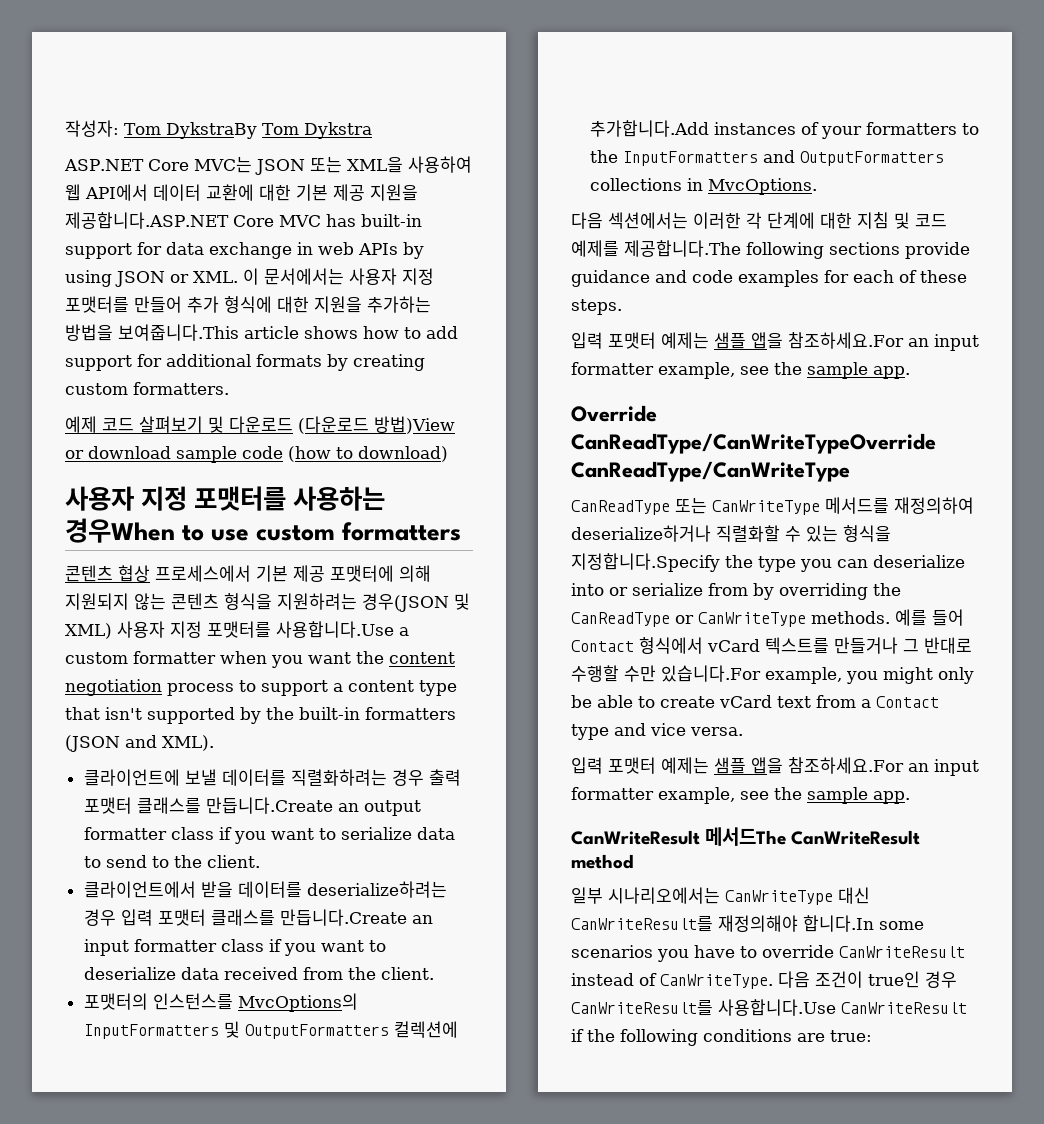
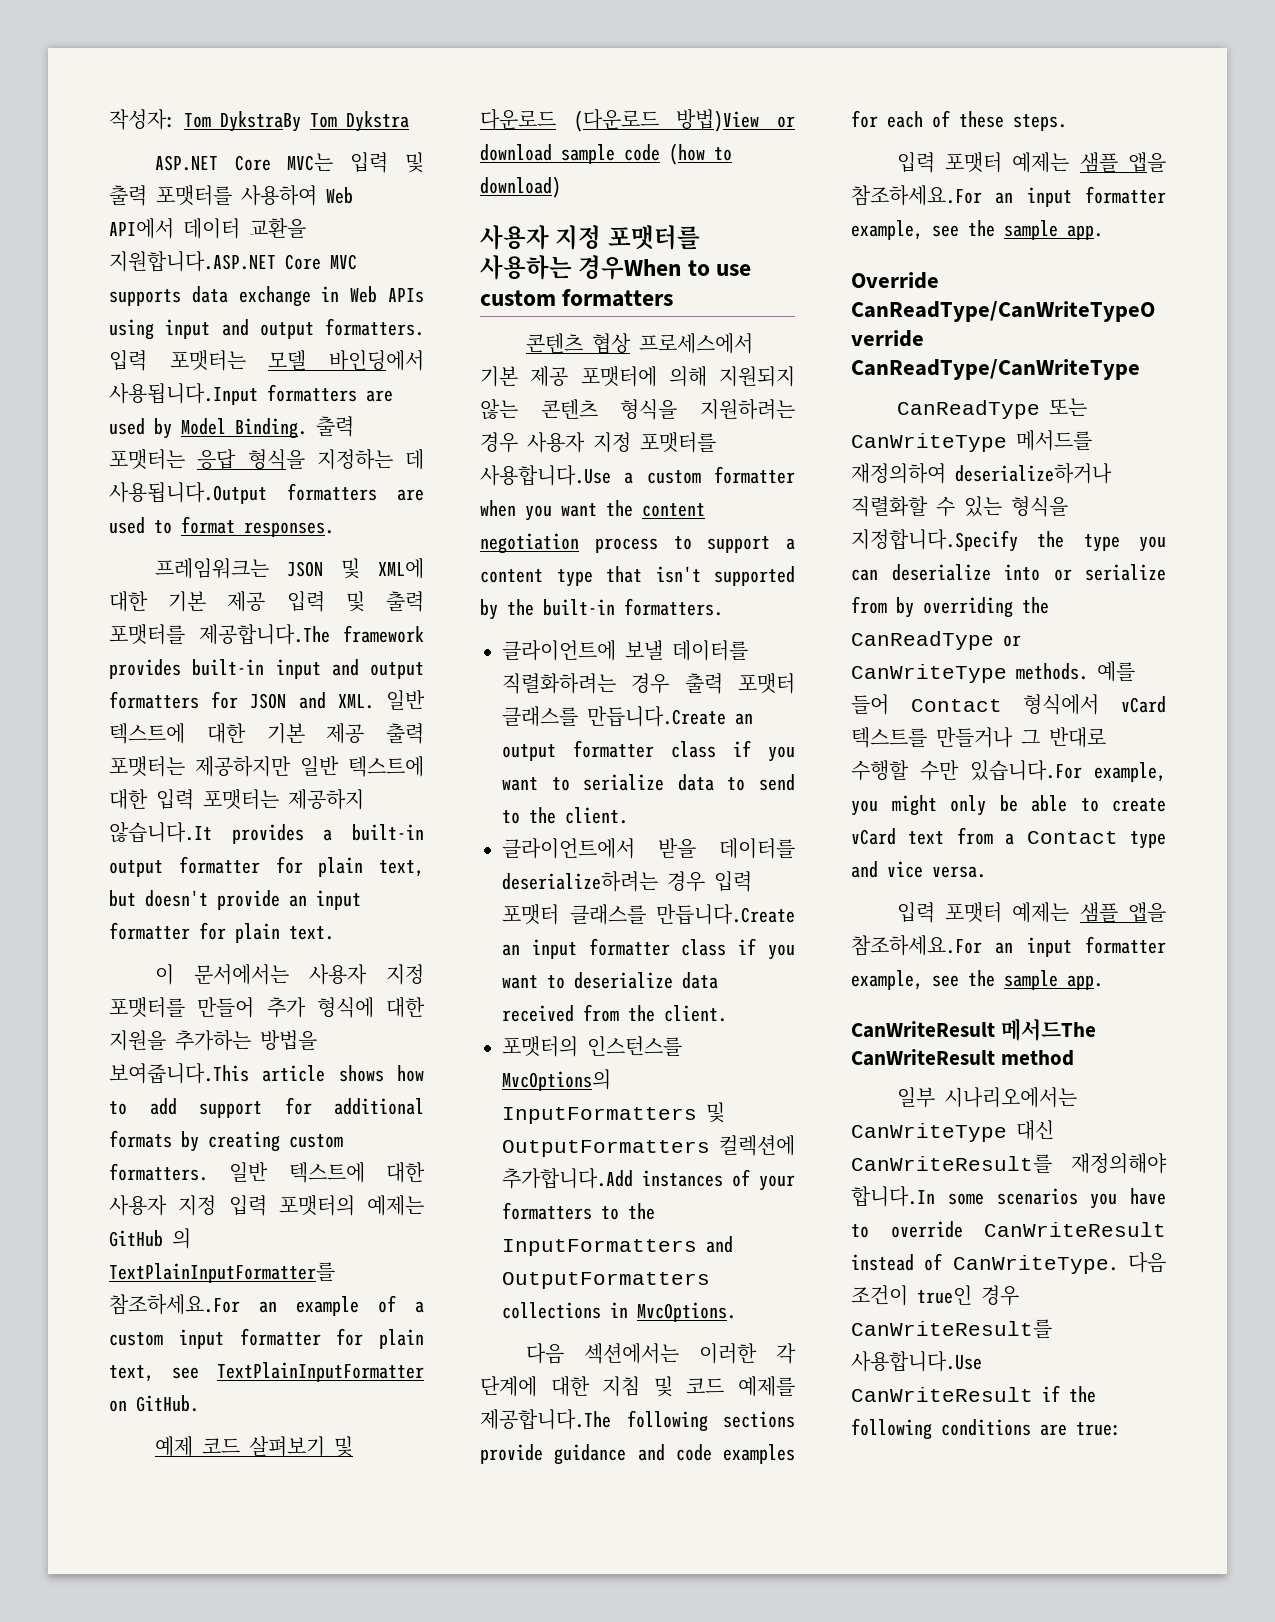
[254,156,472,175] [65,184,418,201] [65,212,422,229] [65,242,424,259] [65,270,238,287] JSON 또는 XML을 사용하여 웹 API에서 데이터 교환에 대한 기본 제공 지원을 제공합니다.ASP.NET Core MVC has built-in support for data exchange in web APIs by using JSON or XML. -> [350,152,425,173] [109,185,353,206] [109,218,306,239] [109,251,357,272] [109,286,425,307] [109,318,424,340] [109,350,424,371] [109,383,393,405] [109,416,354,439] [109,449,424,470] [109,482,424,504] [109,516,334,537] [154,558,424,579] [109,591,424,612] [109,624,424,645] [109,659,424,679] [109,690,425,710] [109,723,424,744] [109,756,424,777] [109,789,364,810] [109,822,424,844] [109,856,424,877] [109,890,361,910] [109,922,334,943] 입력 및 출력 포맷터를 사용하여 Web API에서 데이터 교환을 지원합니다.ASP.NET Core MVC supports data exchange in Web APIs using input and output formatters. 입력 포맷터는 모델 바인딩에서 사용됩니다.Input formatters are used by Model Binding. 출력 포맷터는 응답 형식을 지정하는 데 사용됩니다.Output formatters are used to format responses. // 프레임워크는 JSON 및 XML에 대한 기본 제공 입력 및 출력 포맷터를 제공합니다.The framework provides built-in input and output formatters for JSON and XML. 일반 텍스트에 대한 기본 제공 출력 포맷터는 제공하지만 일반 텍스트에 대한 입력 포맷터는 제공하지 않습니다.It provides a built-in output formatter for plain text, but doesn't provide an input formatter for plain text. //
(229, 388) none -> [229,1162,425,1183] [109,1195,424,1216] [109,1228,191,1249] [109,1262,335,1283] [109,1294,424,1316] [109,1328,424,1349] [109,1362,424,1382] [109,1395,199,1412] 일반 텍스트에 대한 사용자 지정 입력 포맷터의 예제는 GitHub 의 TextPlainInputFormatter를 참조하세요.For an example of a custom input formatter for plain text, see TextPlainInputFormatter on GitHub.
[362,593,470,612] [65,623,112,639] 경우(JSON 및 XML) -> [480,432,518,453] 경우
[365,707,456,720] [65,735,214,752] formatters (JSON and XML). -> [624,598,723,616] formatters.

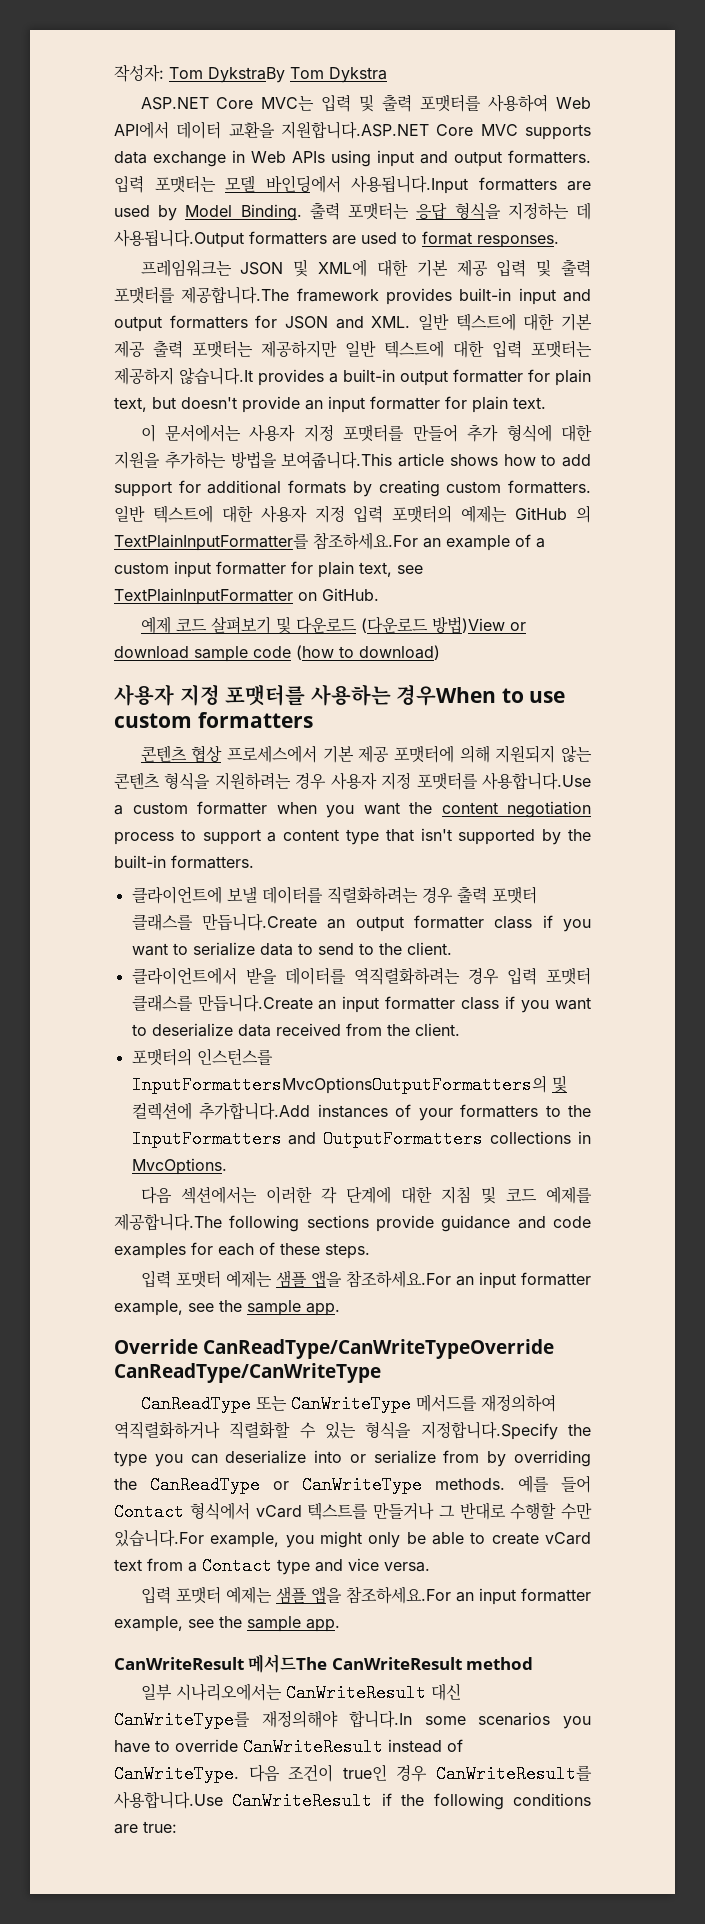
[502,871,658,892] deserialize하려는 -> [353,967,460,985] 역직렬화하려는
[502,1069,611,1091] [502,1102,725,1124] [502,1140,710,1157] MvcOptions의 InputFormatters 및 OutputFormatters -> [131,1075,567,1094] InputFormattersMvcOptionsOutputFormatters의 및
[955,463,1112,484] deserialize하거나 -> [114,1421,220,1439] 역직렬화하거나
[851,1120,1054,1142] [851,1154,1052,1173] CanWriteType 대신 CanWriteResult를 -> [285,1683,461,1702] [114,1711,250,1729] CanWriteResult 대신 CanWriteType를

